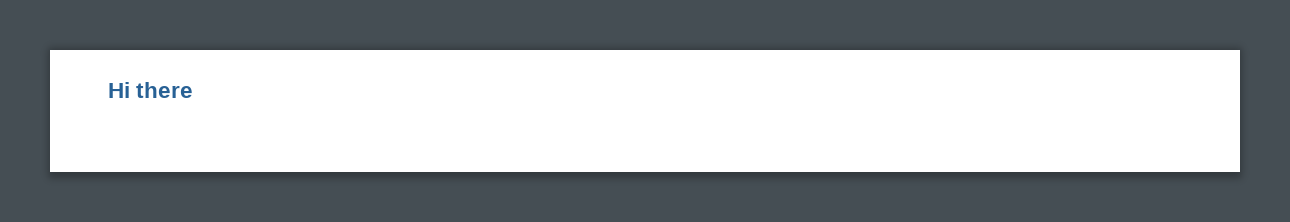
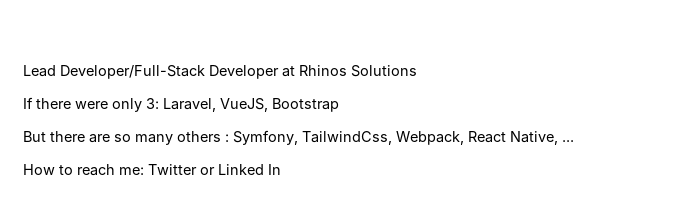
[108,82,194,98] Hi there -> [23,65,417,79] [23,97,339,112] [23,130,574,145] [23,164,281,176] Lead Developer/Full-Stack Developer at Rhinos Solutions // If there were only 3: Laravel, VueJS, Bootstrap // But there are so many others : Symfony, TailwindCss, Webpack, React Native, ... // How to reach me: Twitter or Linked In

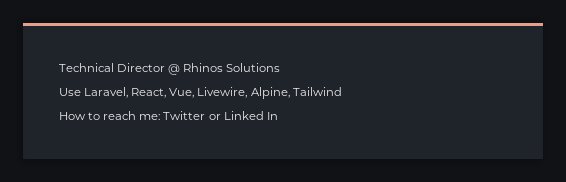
[23,65,417,79] [23,97,339,112] [23,130,574,145] Lead Developer/Full-Stack Developer at Rhinos Solutions // If there were only 3: Laravel, VueJS, Bootstrap // But there are so many others : Symfony, TailwindCss, Webpack, React Native, ... -> [59,63,281,75] [59,87,342,99] Technical Director @ Rhinos Solutions // Use Laravel, React, Vue, Livewire, Alpine, Tailwind

